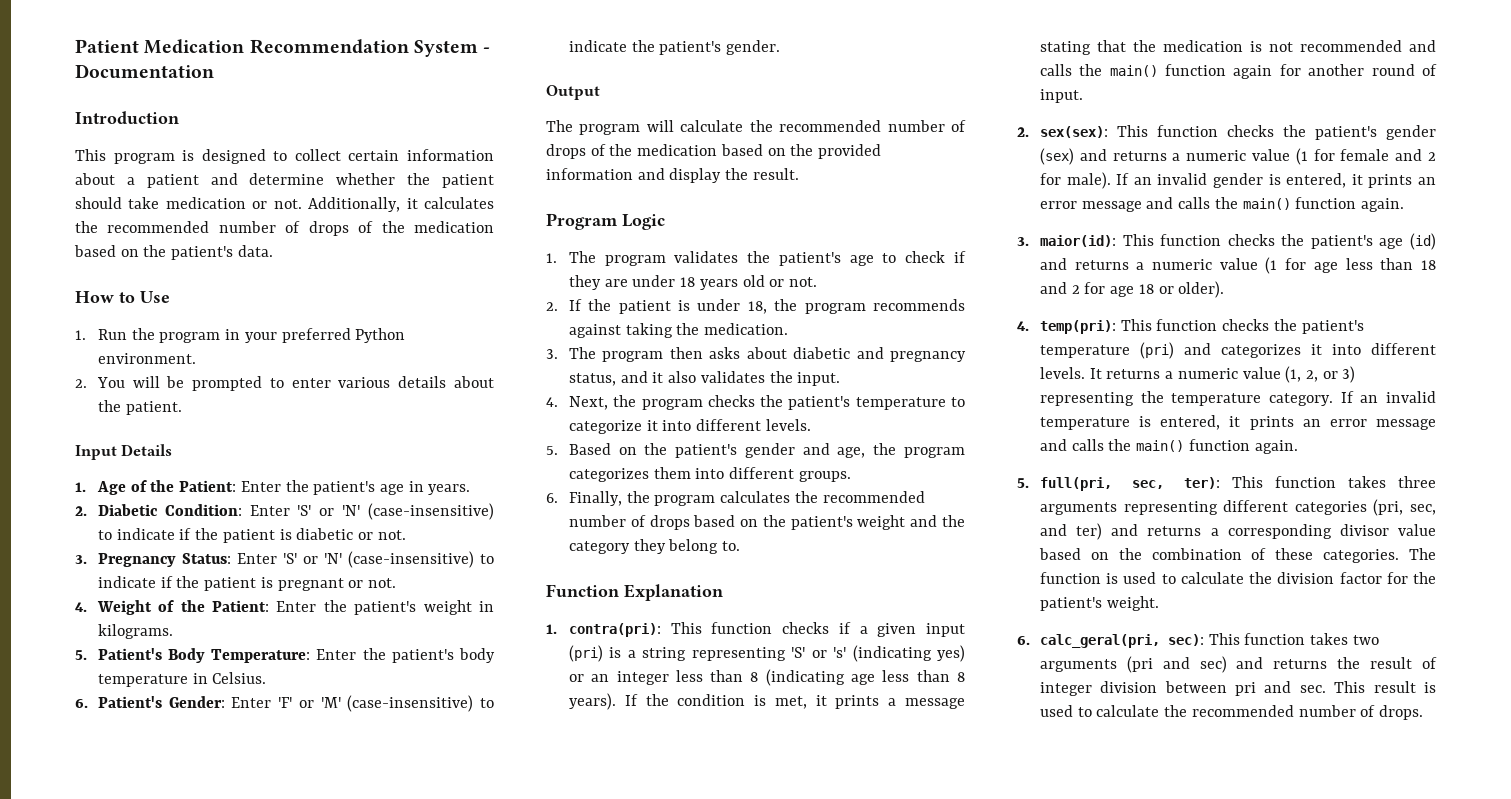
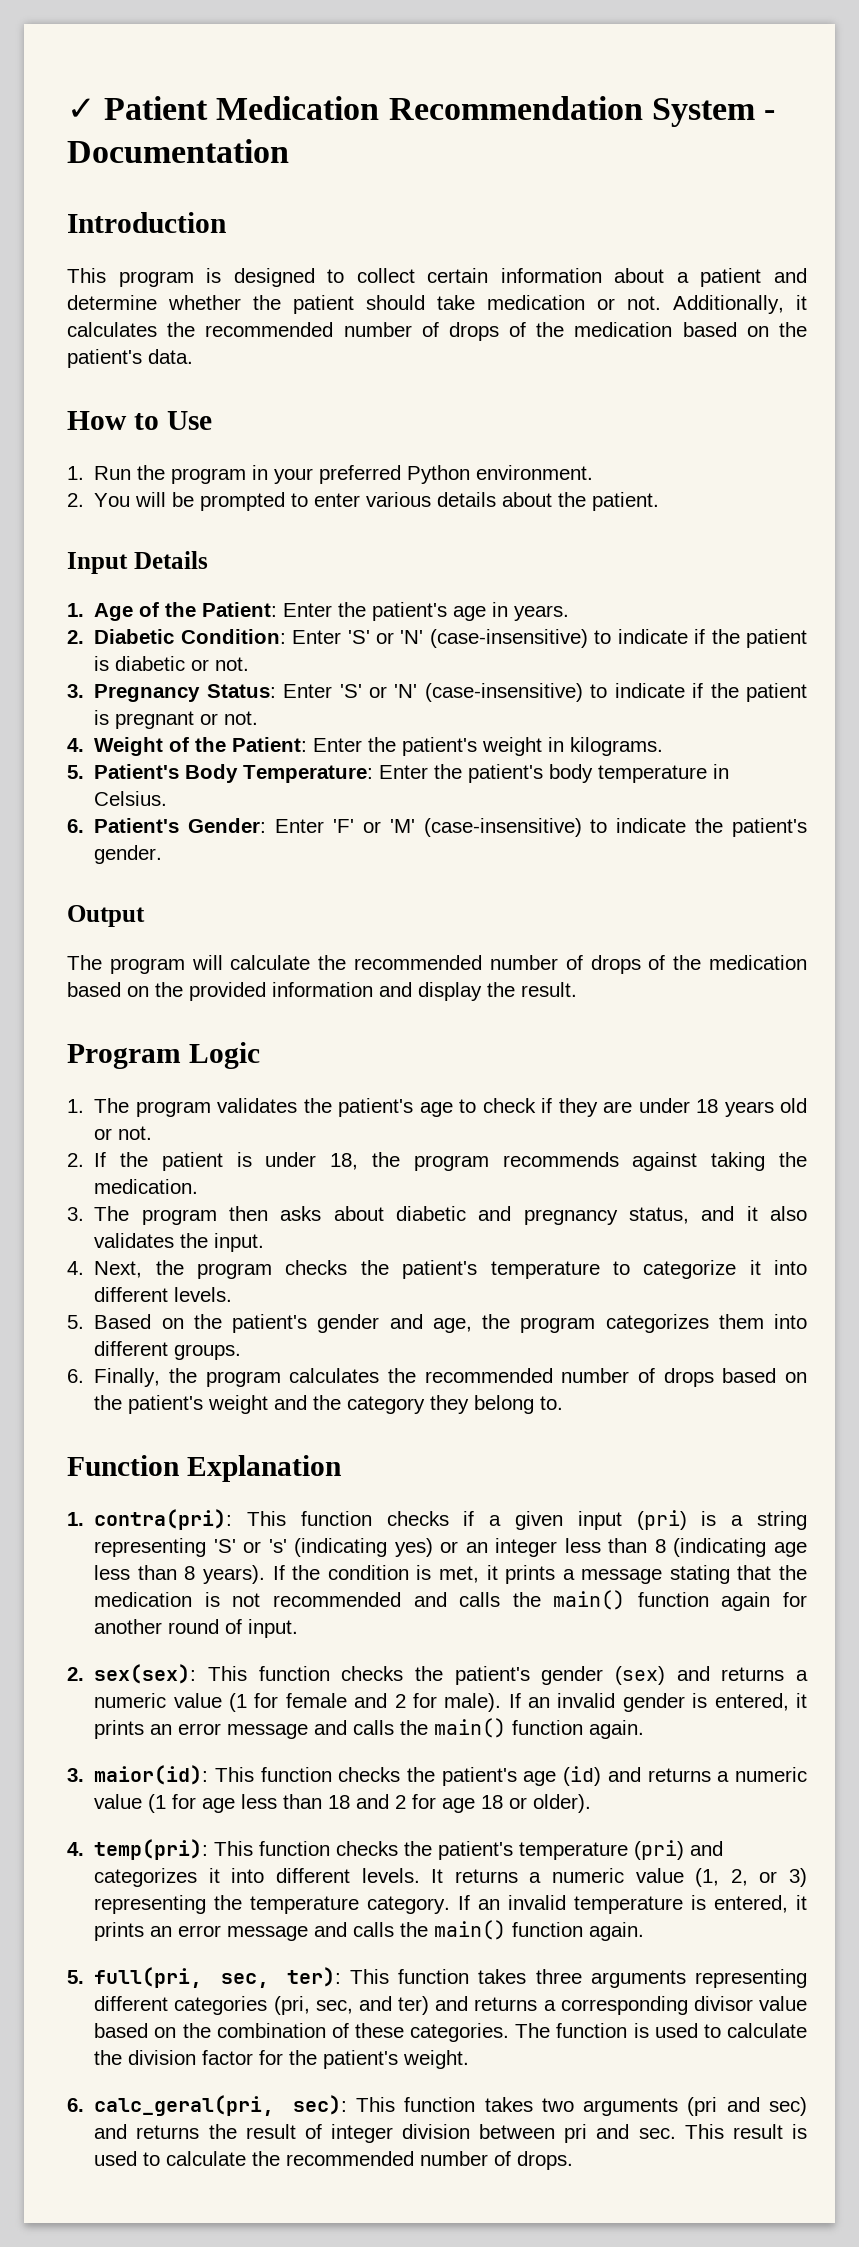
(75, 46) none -> [67,98,95,120] ✓

